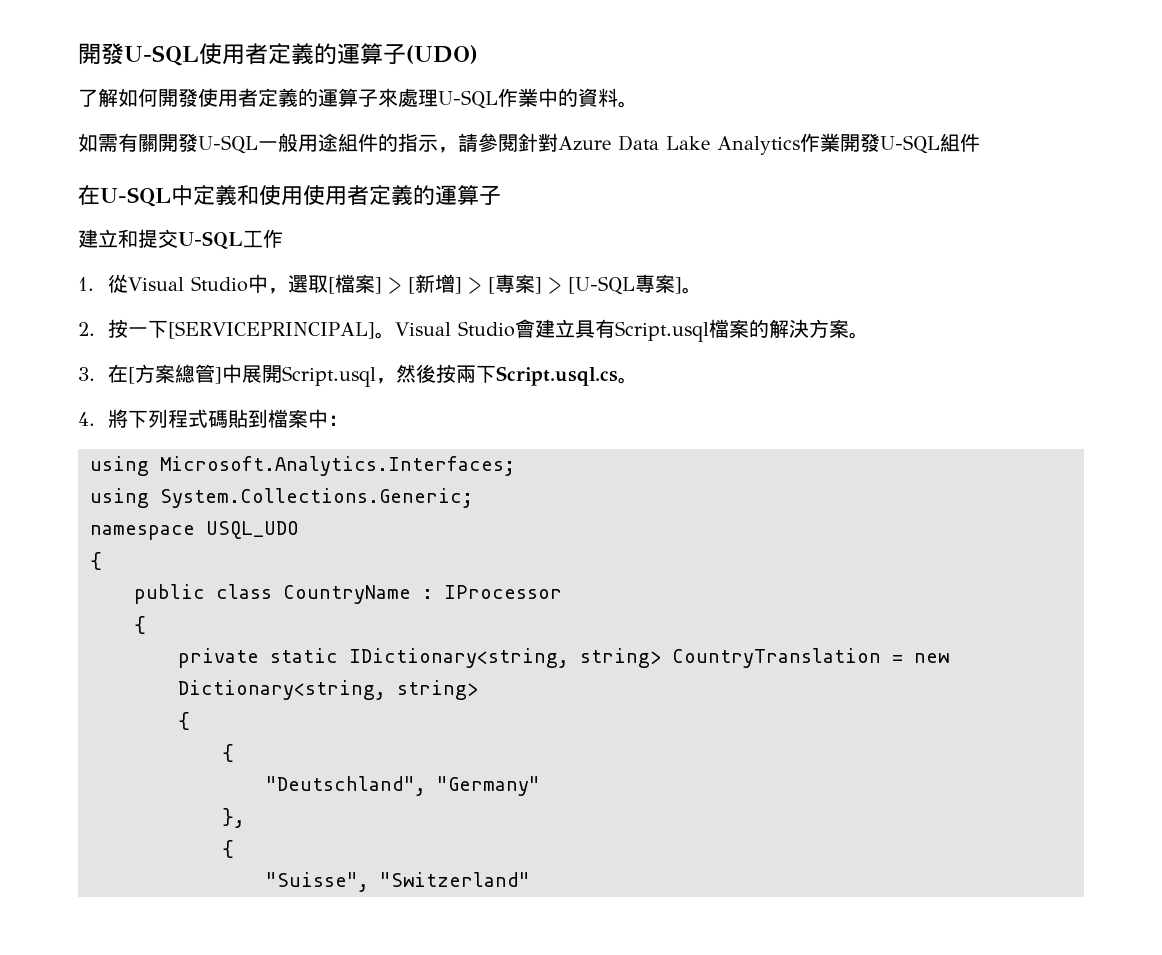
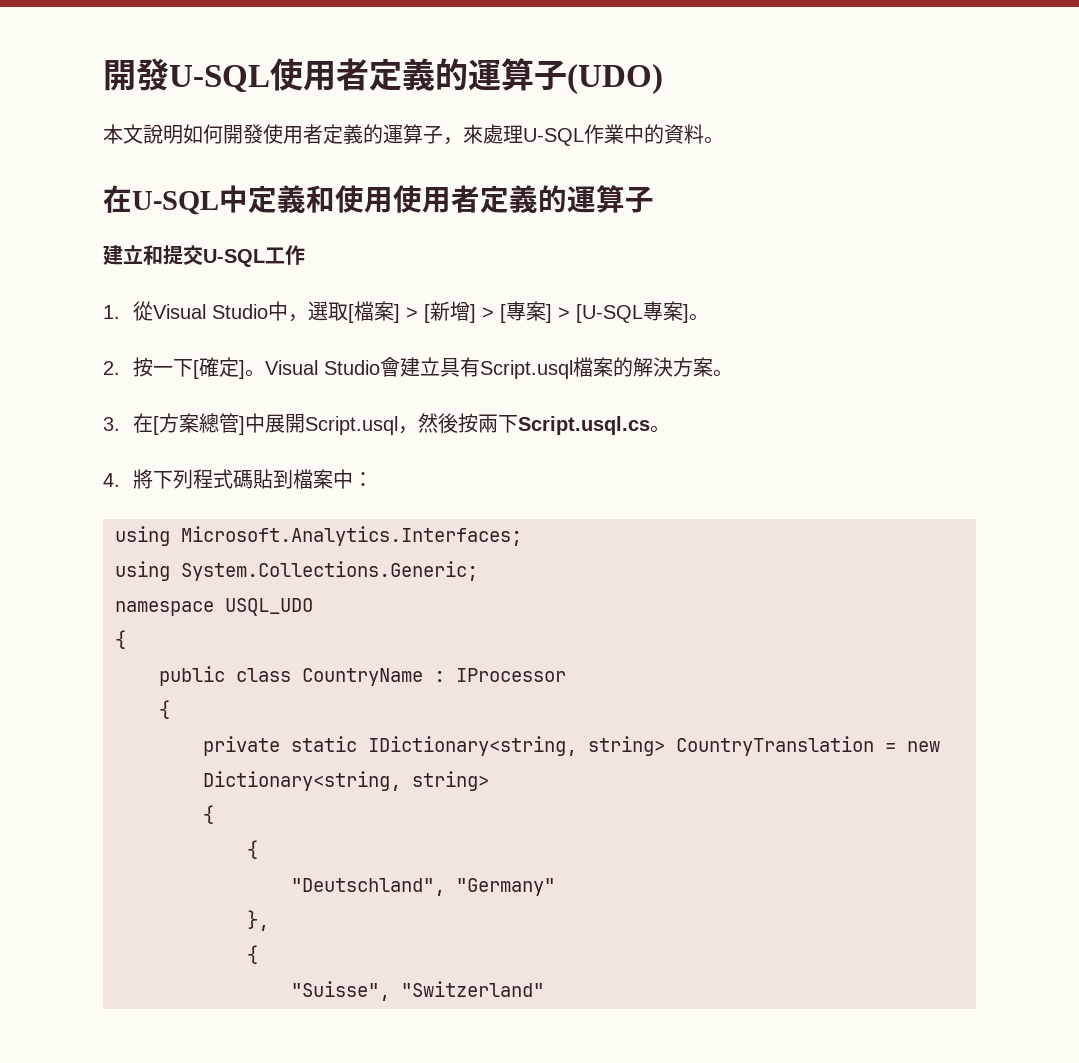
[78,88,118,107] 了解 -> [103,124,183,144] 本文說明
(378, 98) none -> [443,137,463,145] ，
[78,133,980,155] // 如需有關開發U-SQL一般用途組件的指示，請參閱針對Azure Data Lake Analytics作業開發U-SQL組件 -> (724, 140) none
[167,321,375,339] [SERVICEPRINCIPAL] -> [192,357,245,379] [確定]

